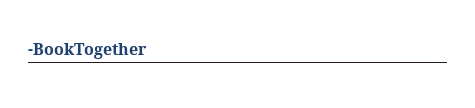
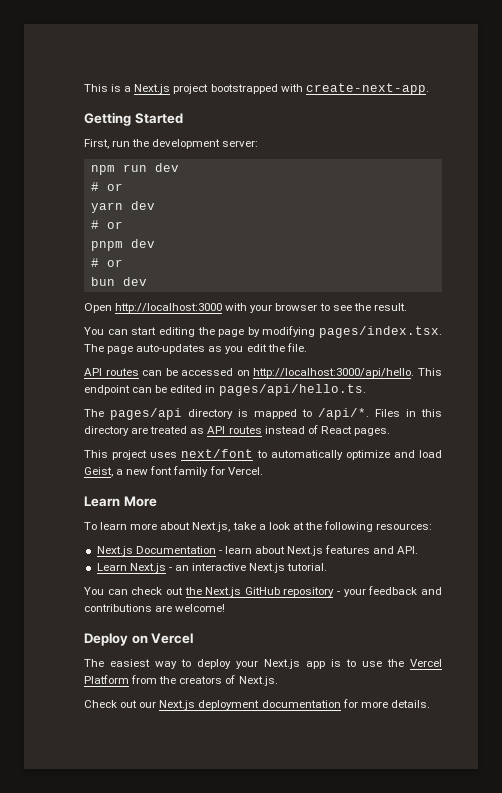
[28,43,147,59] -BookTogether -> [84,83,429,95] [84,112,183,126] [84,139,259,149] [90,163,179,175] [90,182,123,191] [90,201,155,213] [90,220,123,229] [90,239,155,251] [90,258,123,267] [90,277,147,286] [84,303,407,313] [84,326,442,338] [84,343,307,354] [84,368,442,378] [84,384,366,396] [84,408,442,420] [84,425,390,436] [84,449,442,460] [84,466,263,477] [84,496,157,507] [84,521,433,532] [96,545,419,556] [96,563,328,573] [84,586,442,597] [84,604,226,612] [84,633,194,646] [84,659,442,669] [84,675,278,686] [84,699,430,710] This is a Next.js project bootstrapped with create-next-app. // Getting Started // First, run the development server: // npm run dev // # or // yarn dev // # or // pnpm dev // # or // bun dev // Open http://localhost:3000 with your browser to see the result. // You can start editing the page by modifying pages/index.tsx. The page auto-updates as you edit the file. // API routes can be accessed on http://localhost:3000/api/hello. This endpoint can be edited in pages/api/hello.ts. // The pages/api directory is mapped to /api/*. Files in this directory are treated as API routes instead of React pages. // This project uses next/font to automatically optimize and load Geist, a new font family for Vercel. // Learn More // To learn more about Next.js, take a look at the following resources: // Next.js Documentation - learn about Next.js features and API. // Learn Next.js - an interactive Next.js tutorial. // You can check out the Next.js GitHub repository - your feedback and contributions are welcome! // Deploy on Vercel // The easiest way to deploy your Next.js app is to use the Vercel Platform from the creators of Next.js. // Check out our Next.js deployment documentation for more details.

